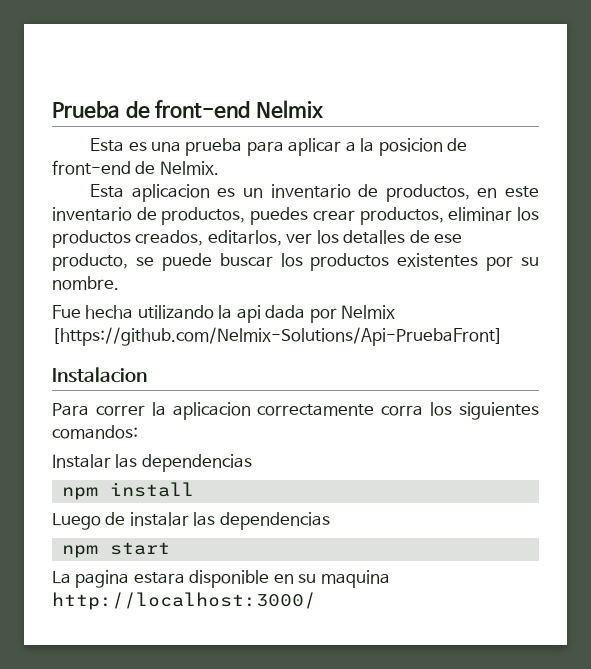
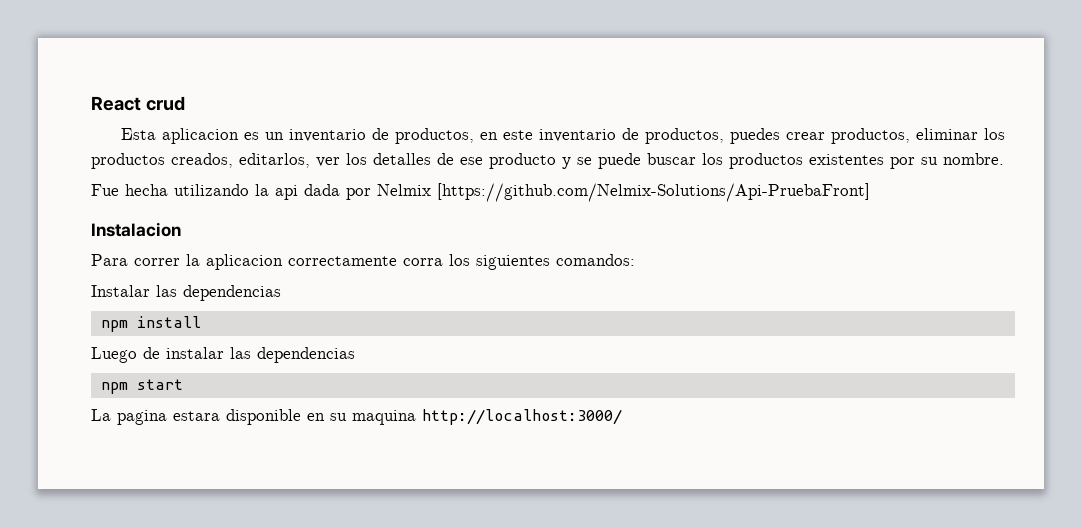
[52,100,324,119] [90,138,468,156] [52,160,219,175] Prueba de front-end Nelmix // Esta es una prueba para aplicar a la posicion de front-end de Nelmix. -> [91,96,185,111] React crud
[52,253,128,271] producto, -> [489,153,571,169] producto y

